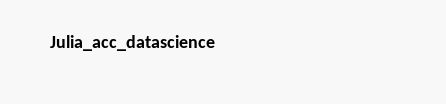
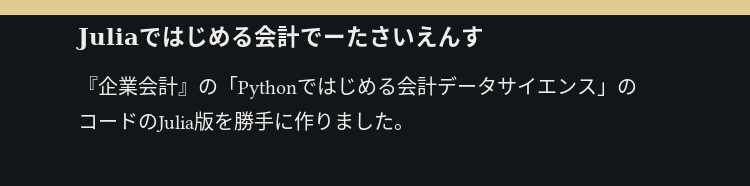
[50,35,215,51] Julia_acc_datascience -> [76,25,484,50] [78,76,637,99] [78,111,414,132] Juliaではじめる会計でーたさいえんす // 『企業会計』の「Pythonではじめる会計データサイエンス」のコードのJulia版を勝手に作りました。

